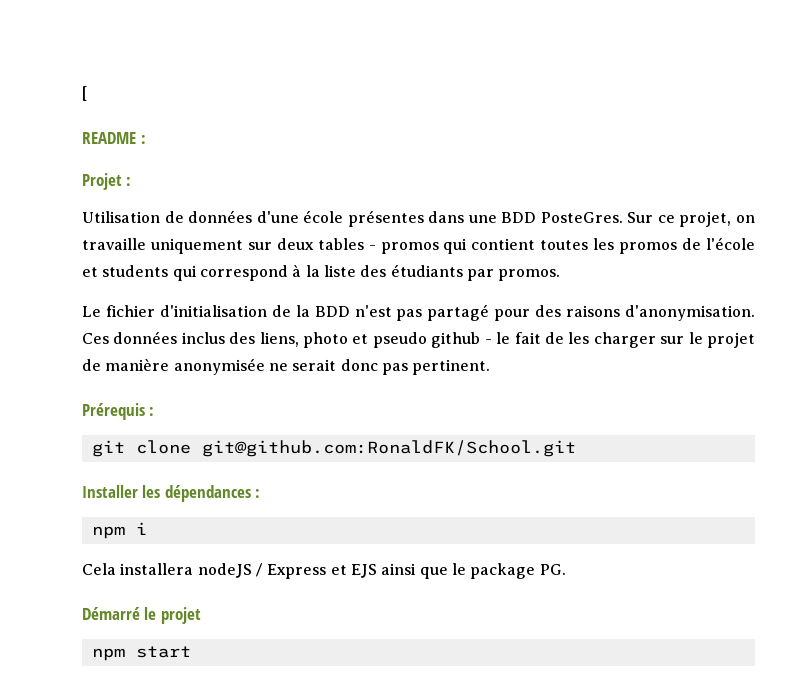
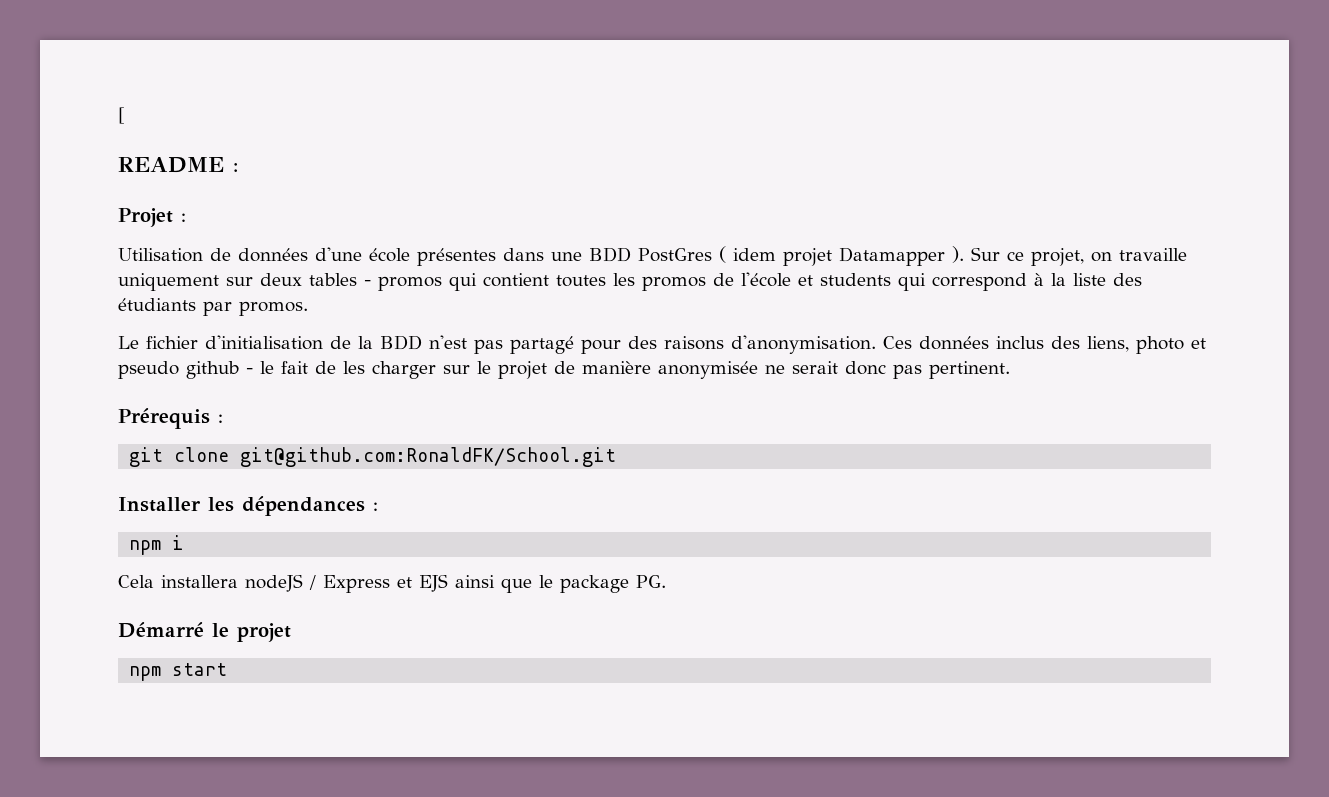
[540,212,623,223] PosteGres. -> [638,246,964,266] PostGres ( idem projet Datamapper ).

